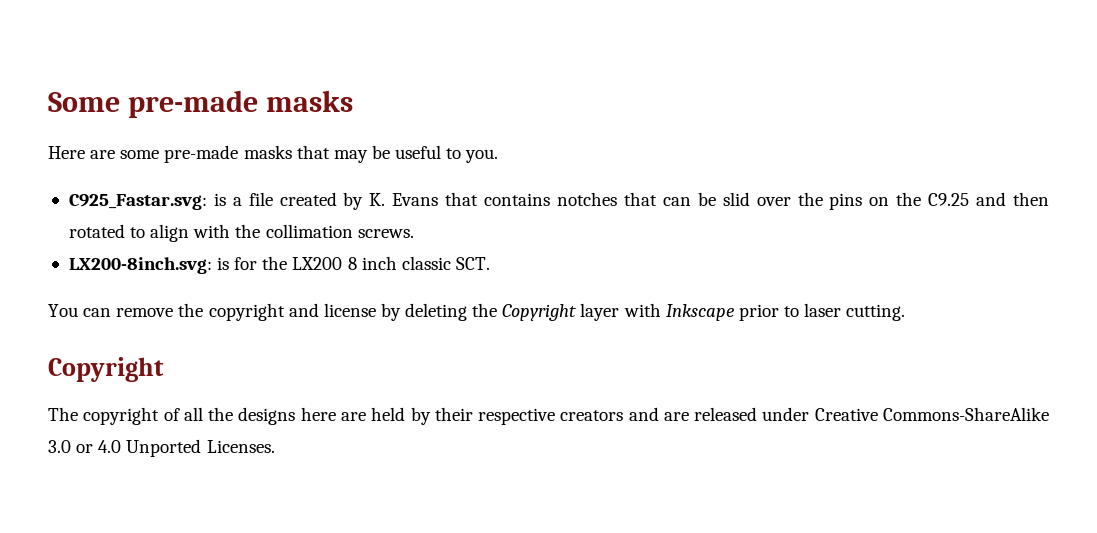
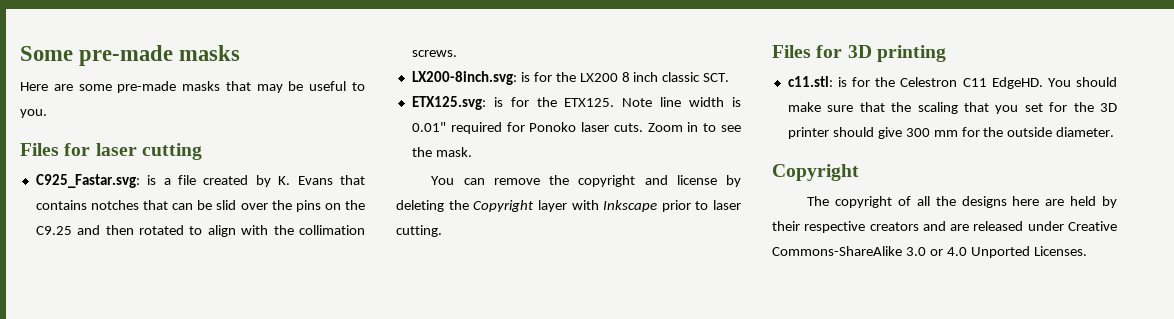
(499, 156) none -> [20,143,202,160] // Files for laser cutting
(490, 263) none -> [411,96,742,110] [411,122,741,134] [411,147,472,157] // ETX125.svg: is for the ETX125. Note line width is 0.01" required for Ponoko laser cuts. Zoom in to see the mask.
(906, 312) none -> [772,45,946,62] [787,76,1117,89] [787,102,1117,114] [787,127,1115,139] // Files for 3D printing // c11.stl: is for the Celestron C11 EdgeHD. You should make sure that the scaling that you set for the 3D printer should give 300 mm for the outside diameter.

